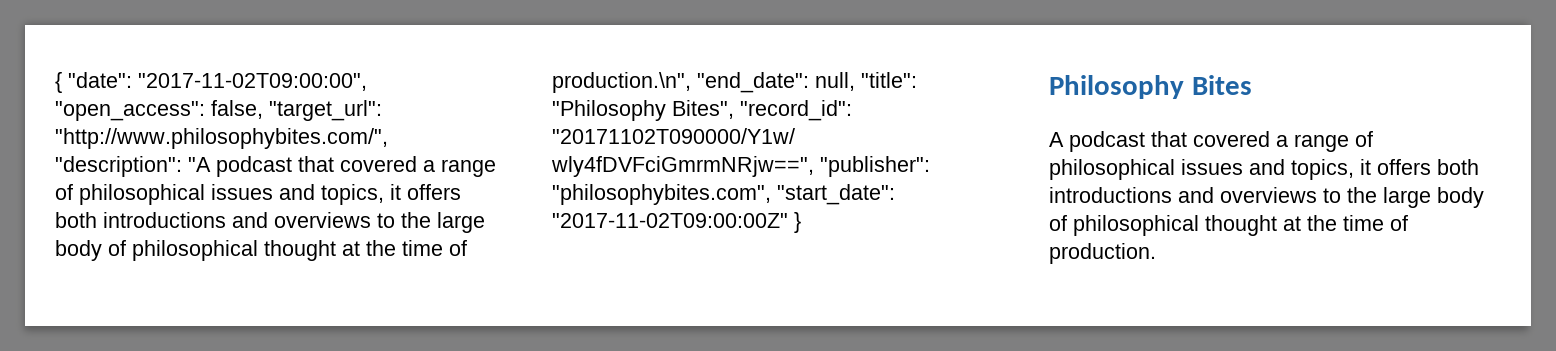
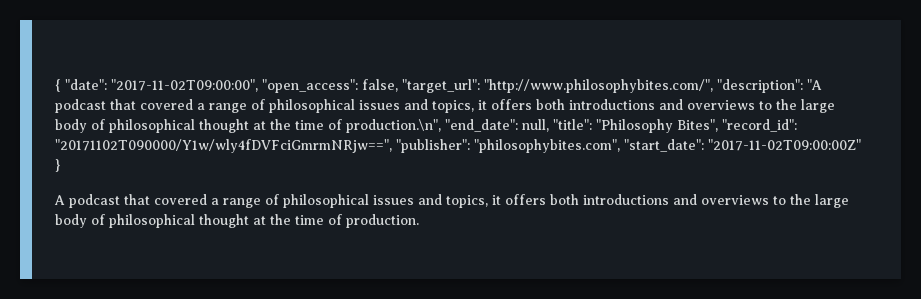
[1049,75,1252,99] // Philosophy Bites -> (60, 165) none

